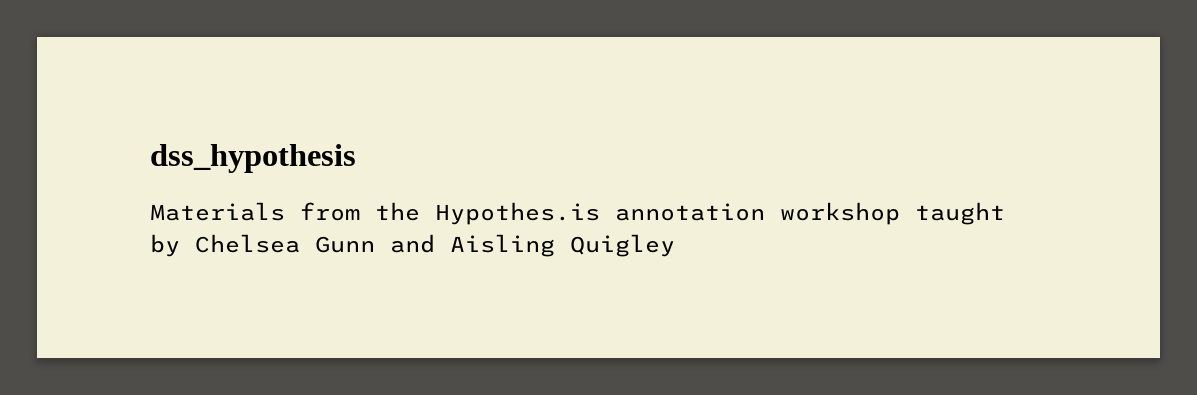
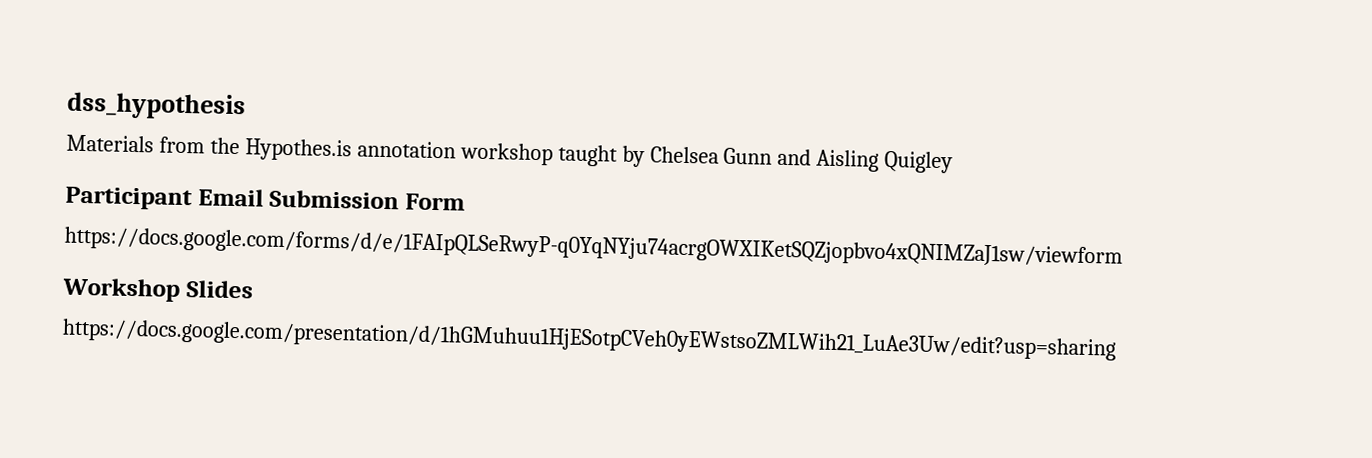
(675, 245) none -> [65,186,465,211] [64,226,1123,269] [62,277,253,302] [62,318,1116,361] // Participant Email Submission Form // https://docs.google.com/forms/d/e/1FAIpQLSeRwyP-q0YqNYju74acrgOWXIKetSQZjopbvo4xQNIMZaJ1sw/viewform // Workshop Slides // https://docs.google.com/presentation/d/1hGMuhuu1HjESotpCVeh0yEWstsoZMLWih21_LuAe3Uw/edit?usp=sharing

